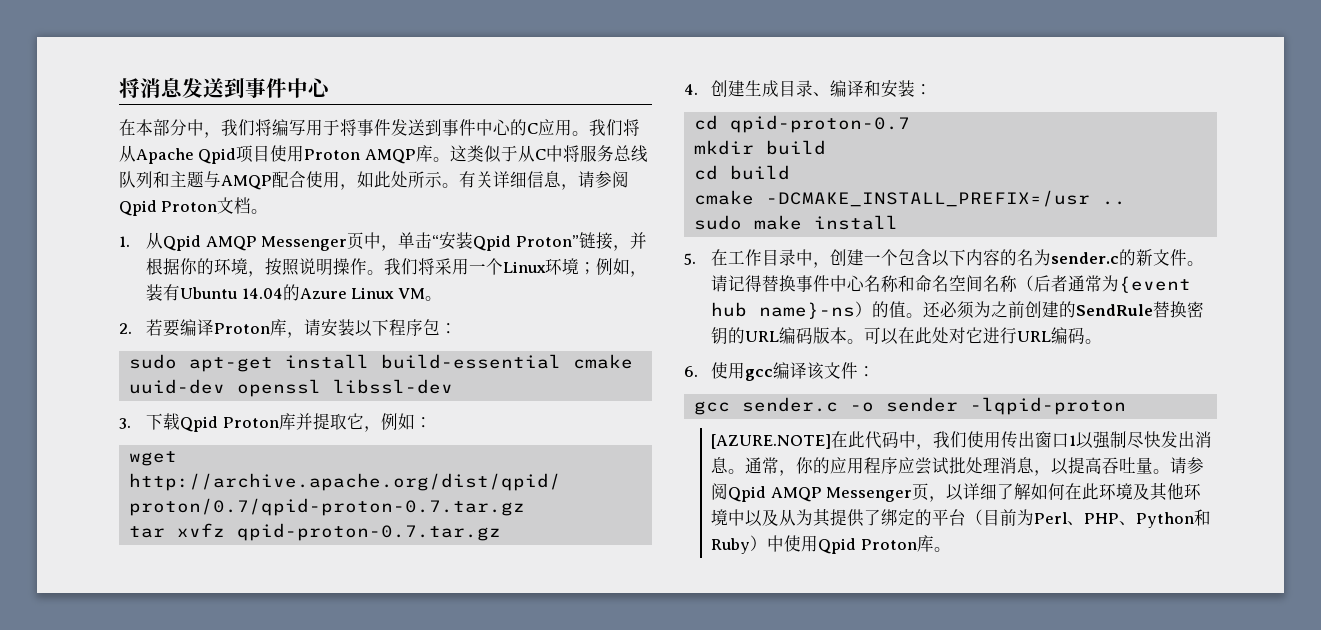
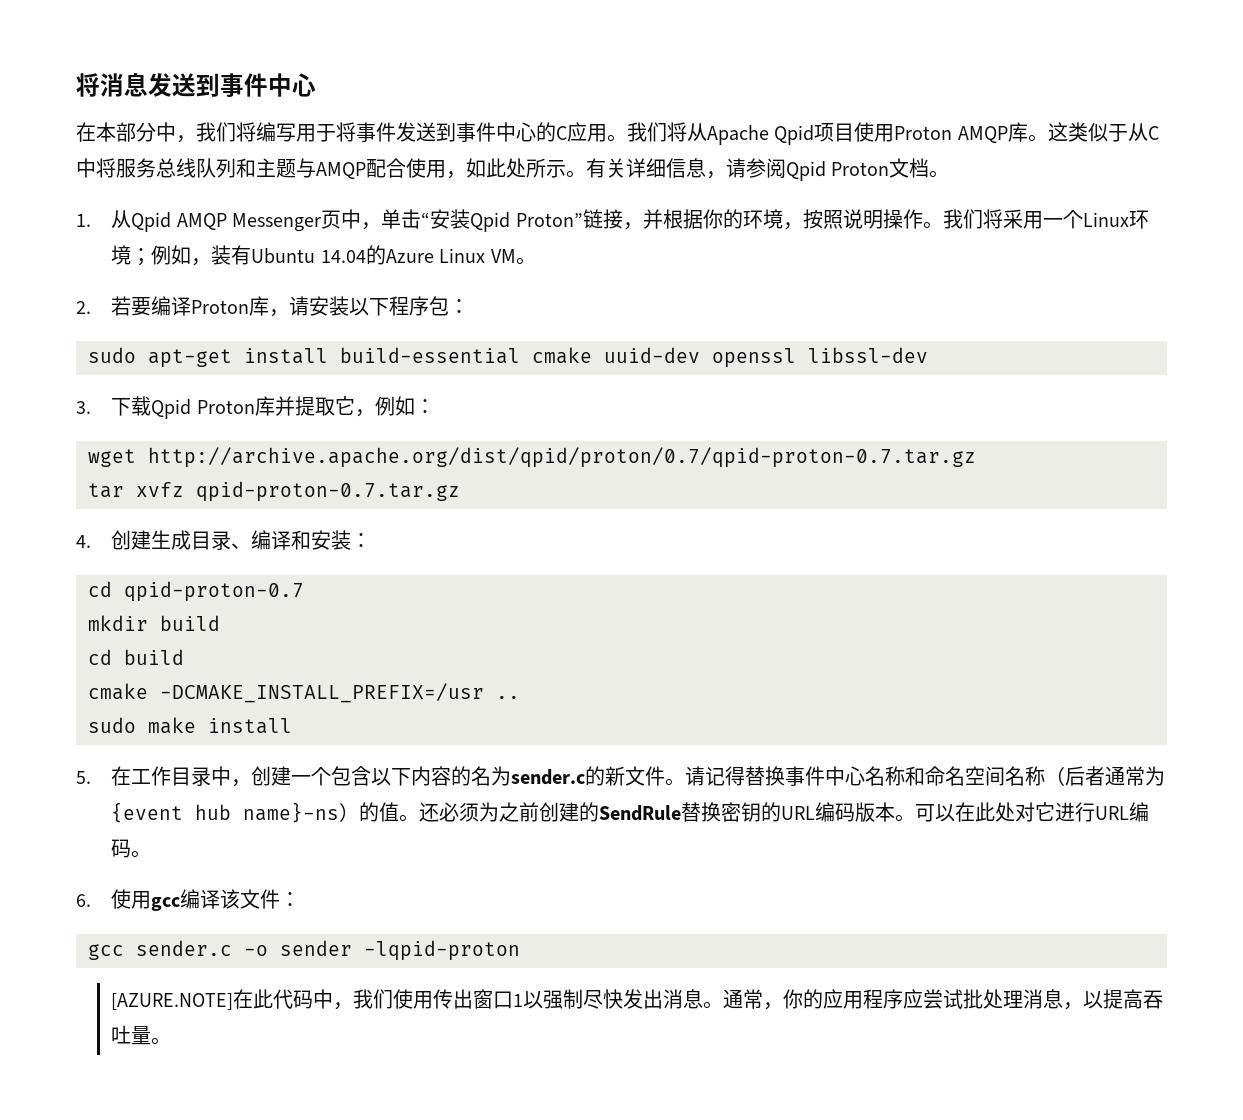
[1170,457,1205,474] [711,483,1202,502] [711,509,1212,528] [711,535,951,554] 请参阅Qpid AMQP Messenger页，以详细了解如何在此环境及其他环境中以及从为其提供了绑定的平台（目前为Perl、PHP、Python和Ruby）中使用Qpid Proton库。 -> (172, 1041) none

